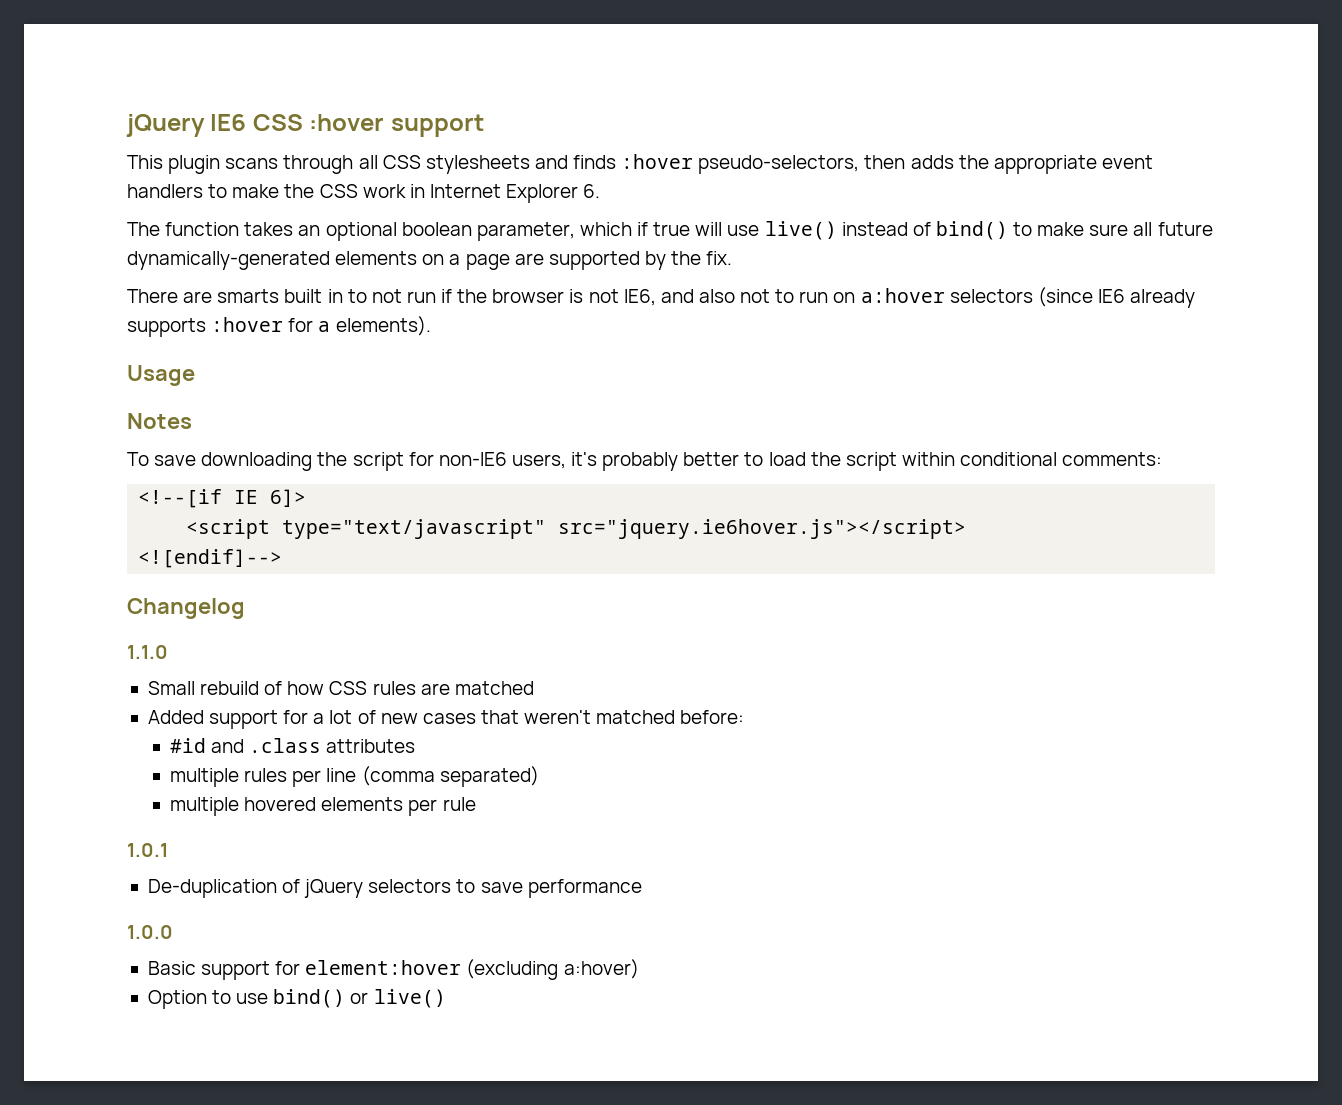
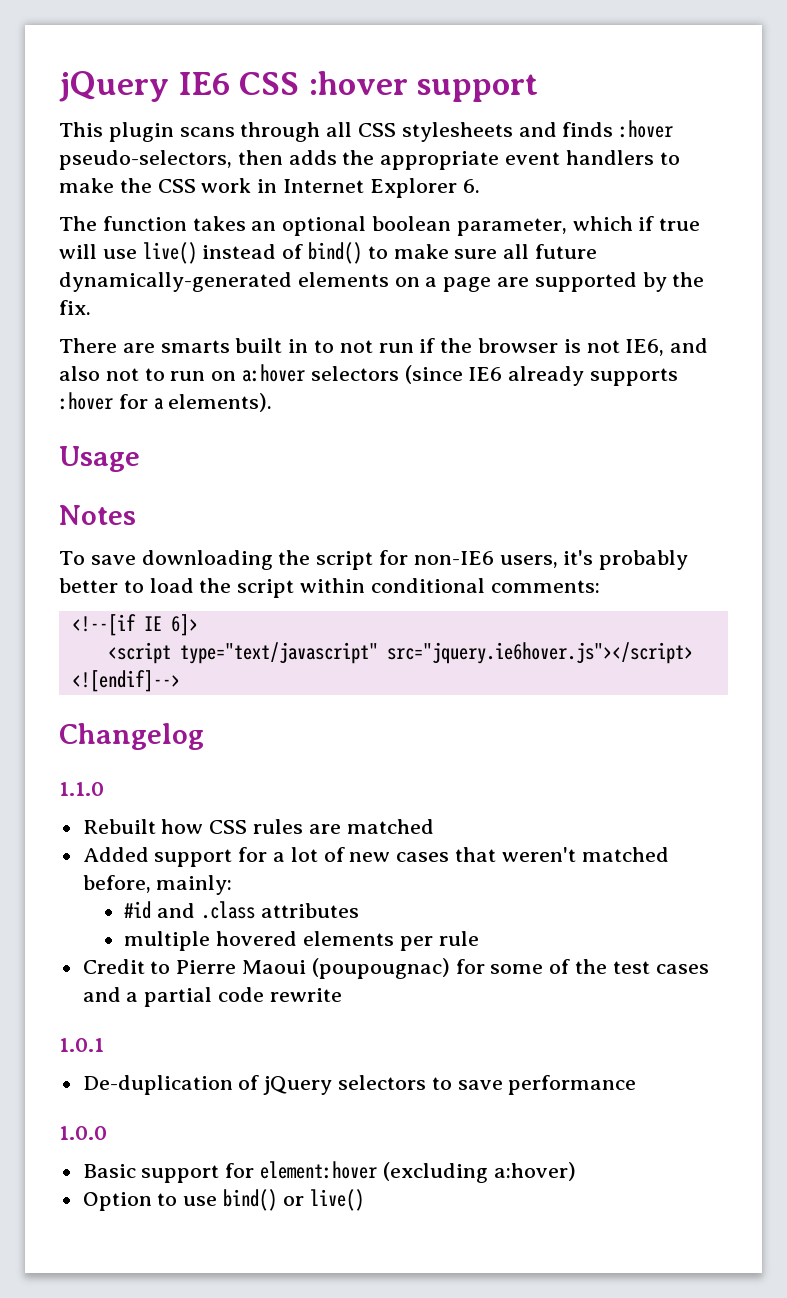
[147,681,283,695] Small rebuild of -> [82,819,156,834] Rebuilt
[680,710,745,724] before: -> [82,875,233,895] before, mainly:
[170,766,539,787] // multiple rules per line (comma separated) -> (359, 910) none
(476, 804) none -> [82,958,709,979] [82,987,342,1007] // Credit to Pierre Maoui (poupougnac) for some of the test cases and a partial code rewrite

